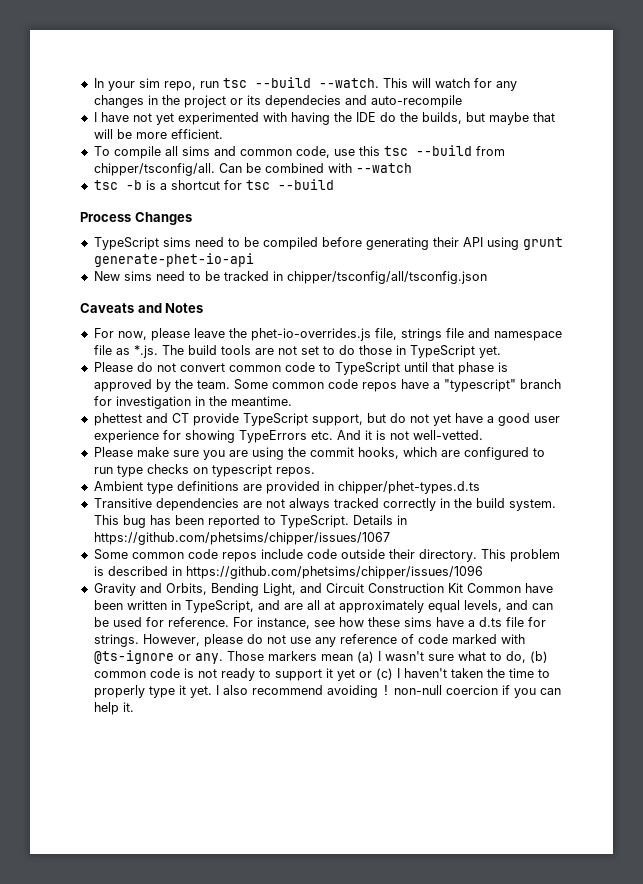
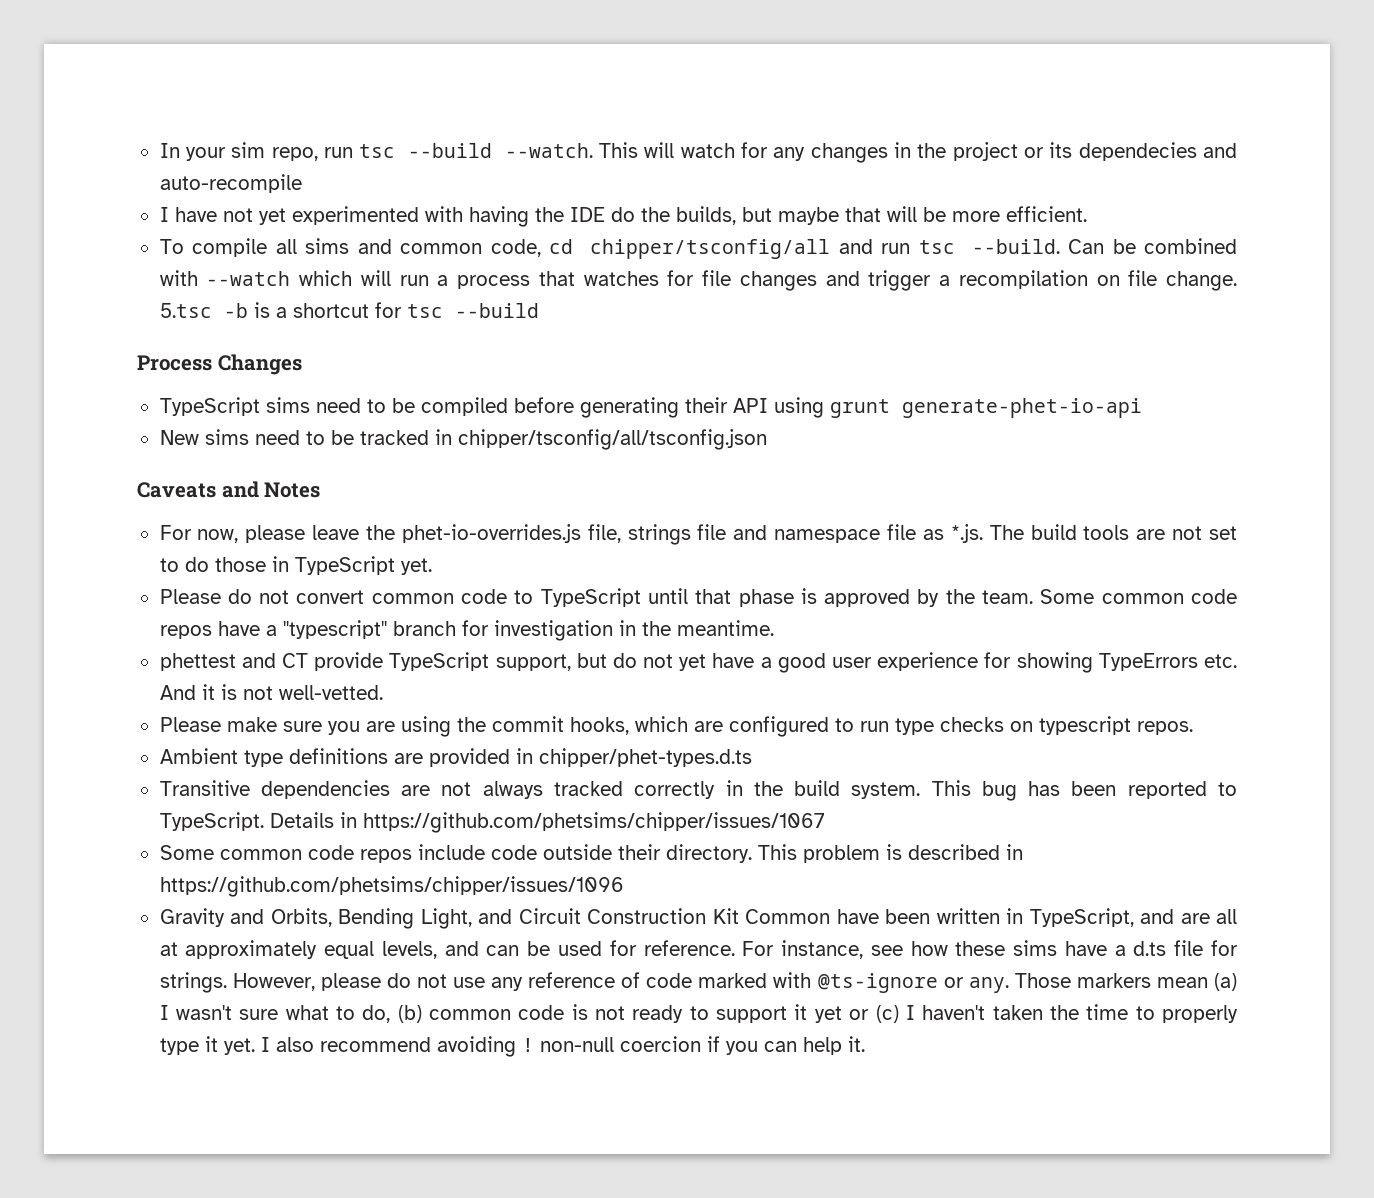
[333,145,505,156] [93,163,215,176] use this tsc --build from chipper/tsconfig/all. -> [549,239,1060,259] cd chipper/tsconfig/all and run tsc --build.
[93,180,118,190] // tsc -> [299,270,1238,291] [159,303,212,318] which will run a process that watches for file changes and trigger a recompilation on file change. 5.tsc

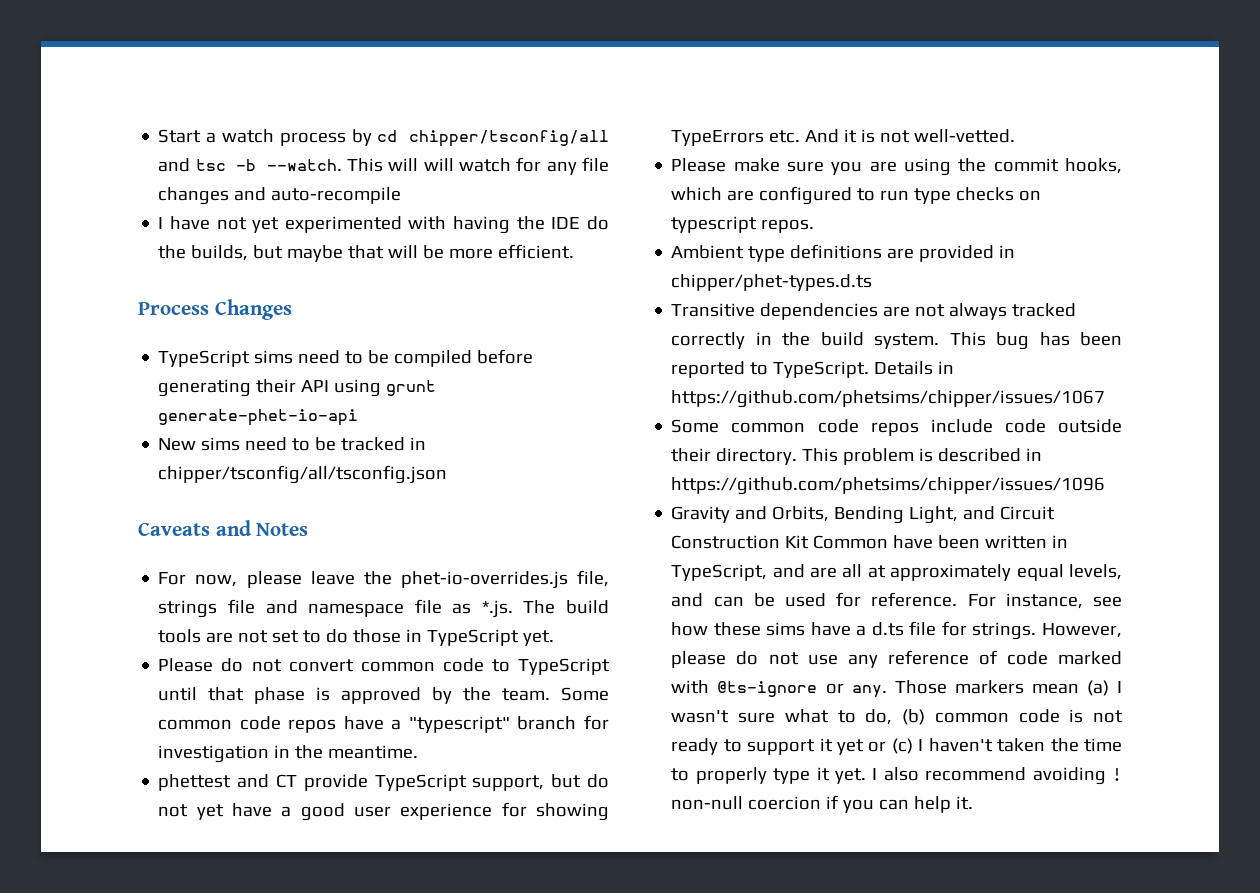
[159,142,492,161] In your sim repo, run tsc --build -> [158,129,609,147] [158,158,257,172] Start a watch process by cd chipper/tsconfig/all and tsc -b
(675, 150) none -> [423,158,454,171] will
[810,142,1197,163] changes in the project or its dependecies -> [582,157,610,172] [158,187,230,205] file changes
[159,238,1237,259] [159,270,1238,291] [159,302,539,318] // To compile all sims and common code, cd chipper/tsconfig/all and run tsc --build. Can be combined with --watch which will run a process that watches for file changes and trigger a recompilation on file change. 5.tsc -b is a shortcut for tsc --build -> (575, 251) none

